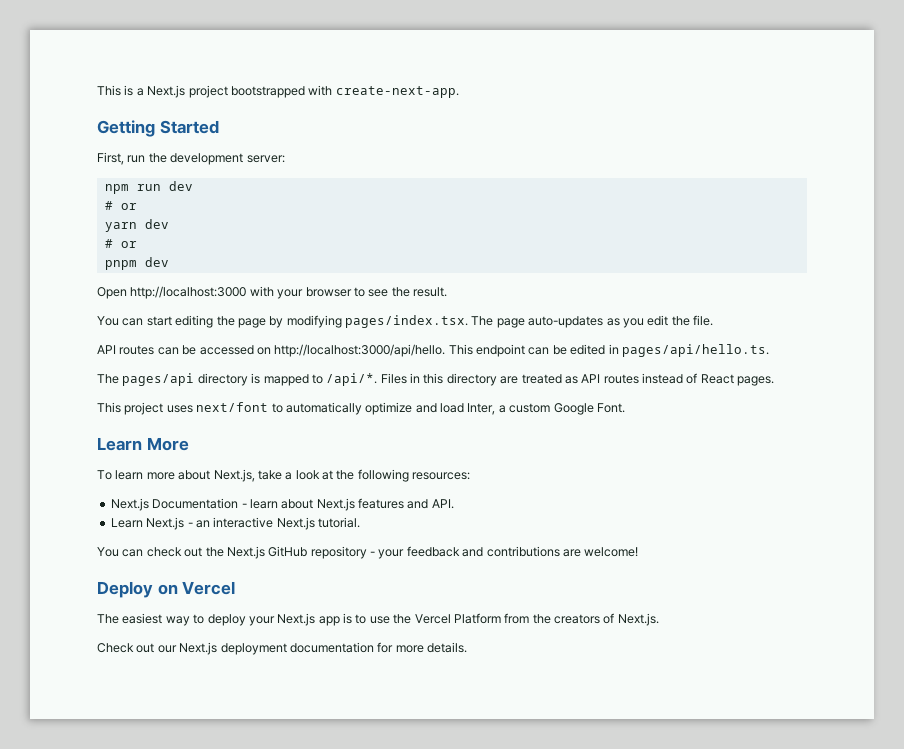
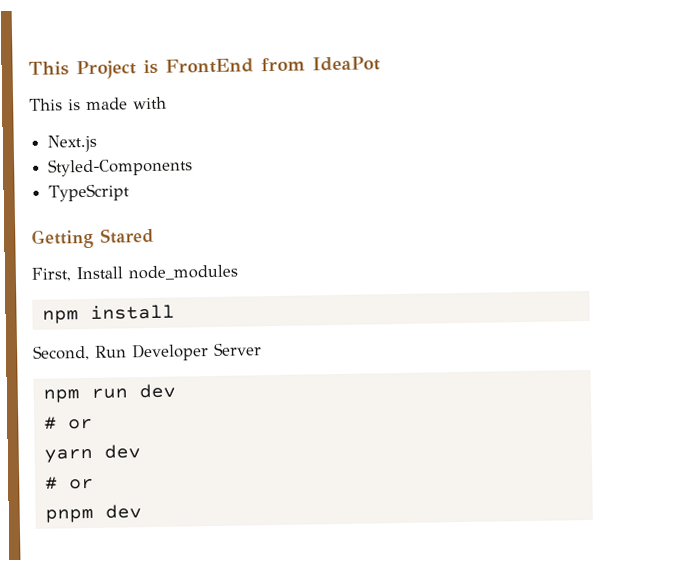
[97,85,459,98] This is a Next.js project bootstrapped with create-next-app. -> [28,56,381,80] [29,96,167,111] [47,134,98,153] [48,157,194,177] [48,183,131,202] This Project is FrontEnd from IdeaPot // This is made with // Next.js // Styled-Components // TypeScript
[159,120,219,134] Started -> [100,227,154,244] Stared
[127,153,285,165] run the development server: -> [76,264,238,281] [41,304,175,324] [33,342,262,362] Install node_modules // npm install // Second, Run Developer Server
[97,286,447,299] [97,315,713,328] [97,344,769,357] [97,373,775,386] [97,402,625,415] [97,437,189,451] [97,469,471,482] [110,498,454,511] [110,517,360,530] [97,546,639,559] [97,581,236,598] [97,613,659,626] [97,642,467,655] // Open http://localhost:3000 with your browser to see the result. // You can start editing the page by modifying pages/index.tsx. The page auto-updates as you edit the file. // API routes can be accessed on http://localhost:3000/api/hello. This endpoint can be edited in pages/api/hello.ts. // The pages/api directory is mapped to /api/*. Files in this directory are treated as API routes instead of React pages. // This project uses next/font to automatically optimize and load Inter, a custom Google Font. // Learn More // To learn more about Next.js, take a look at the following resources: // Next.js Documentation - learn about Next.js features and API. // Learn Next.js - an interactive Next.js tutorial. // You can check out the Next.js GitHub repository - your feedback and contributions are welcome! // Deploy on Vercel // The easiest way to deploy your Next.js app is to use the Vercel Platform from the creators of Next.js. // Check out our Next.js deployment documentation for more details. -> (142, 511) none

